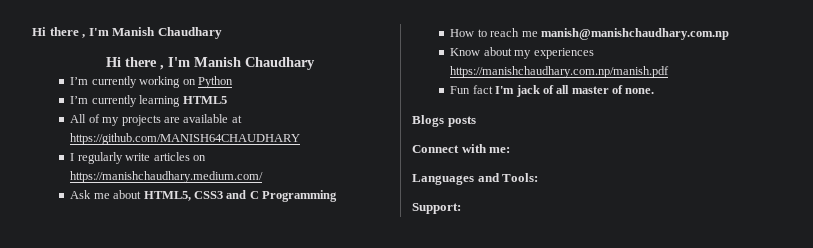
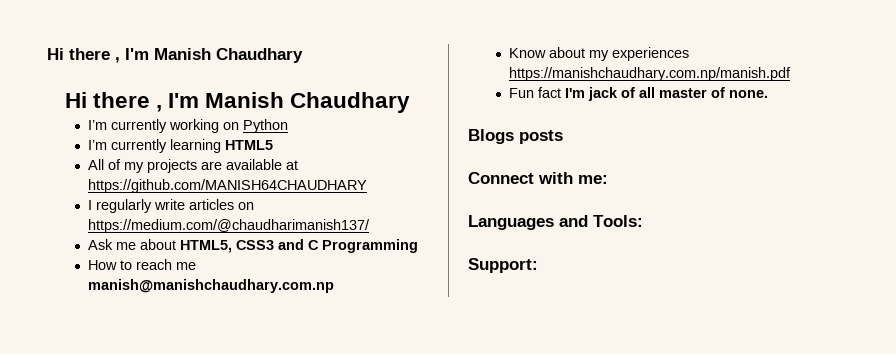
[70,171,264,183] https://manishchaudhary.medium.com/ -> [87,219,370,233] https://medium.com/@chaudharimanish137/

